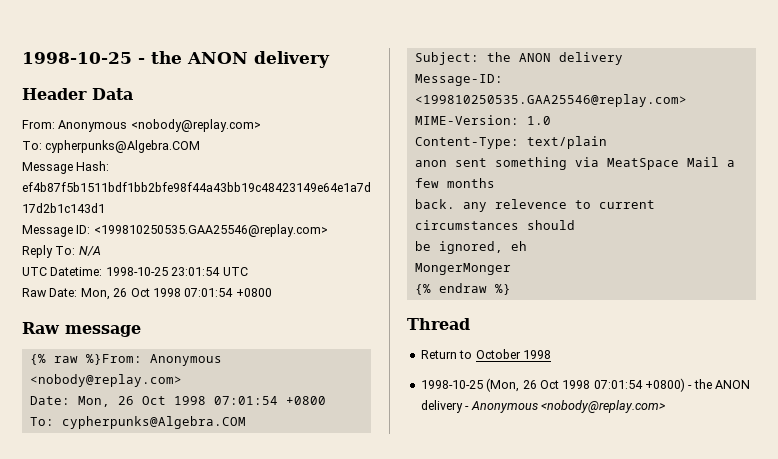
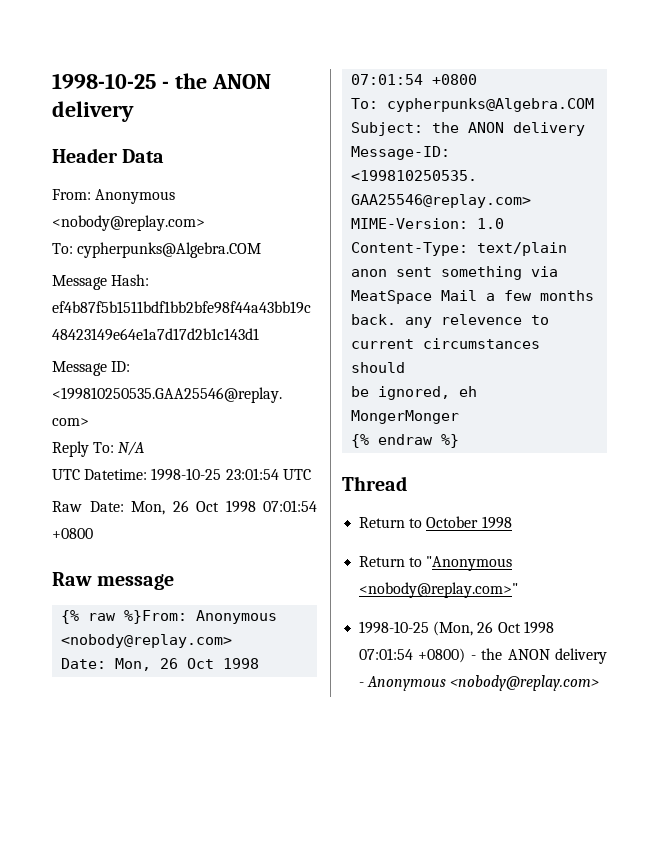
(551, 354) none -> [359,556,513,571] [359,582,519,598] // Return to "Anonymous <nobody@replay.com>"

